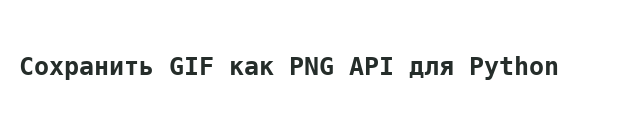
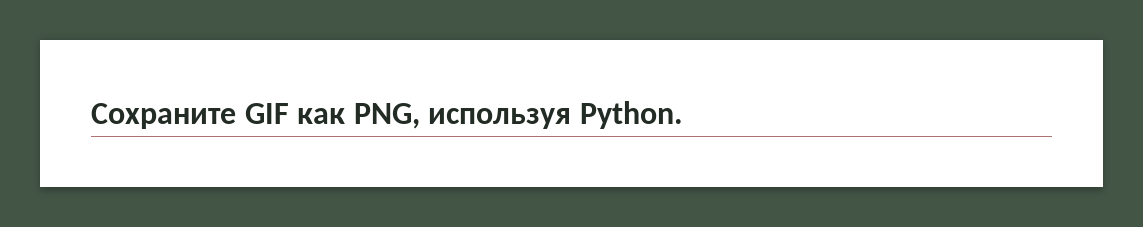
[19,57,154,80] Сохранить -> [91,103,236,129] Сохраните
[289,56,559,80] PNG API для Python -> [353,101,683,129] PNG, используя Python.

